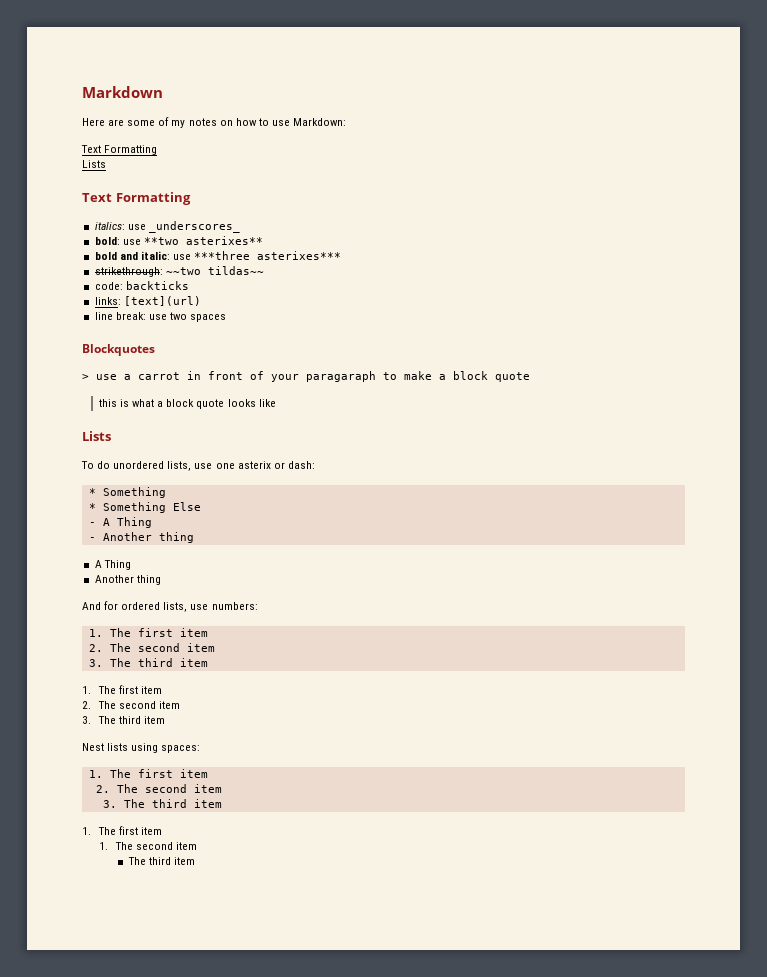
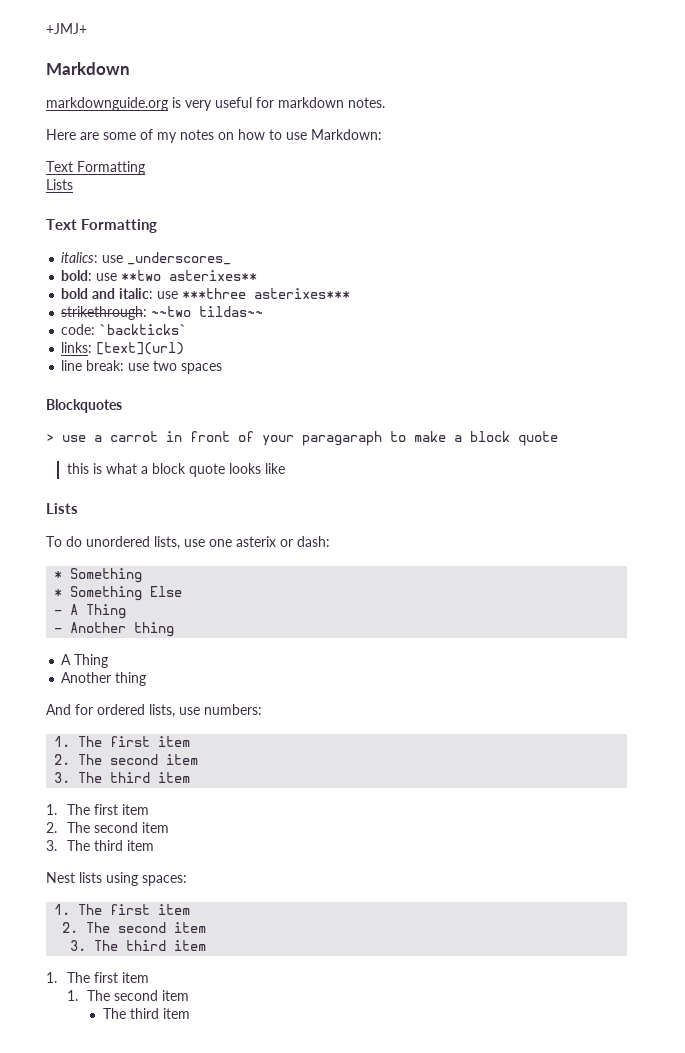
(82, 92) none -> [46,23,87,34] +JMJ+ //
(163, 92) none -> [46,97,385,111] // markdownguide.org is very useful for markdown notes.
[125,281,189,290] backticks -> [99,324,188,335] `backticks`

